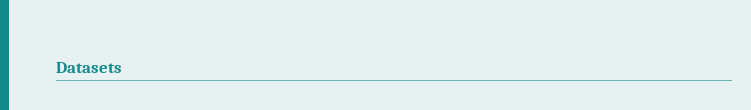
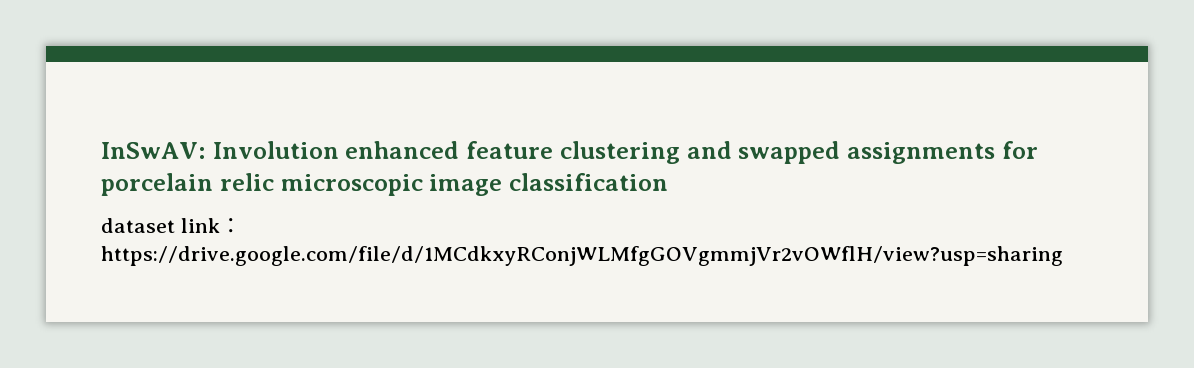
[56,62,122,73] Datasets -> [101,141,1038,164] [101,173,668,196] [101,218,242,233] [101,246,1063,266] InSwAV: Involution enhanced feature clustering and swapped assignments for porcelain relic microscopic image classification // dataset link：https://drive.google.com/file/d/1MCdkxyRConjWLMfgGOVgmmjVr2vOWflH/view?usp=sharing

